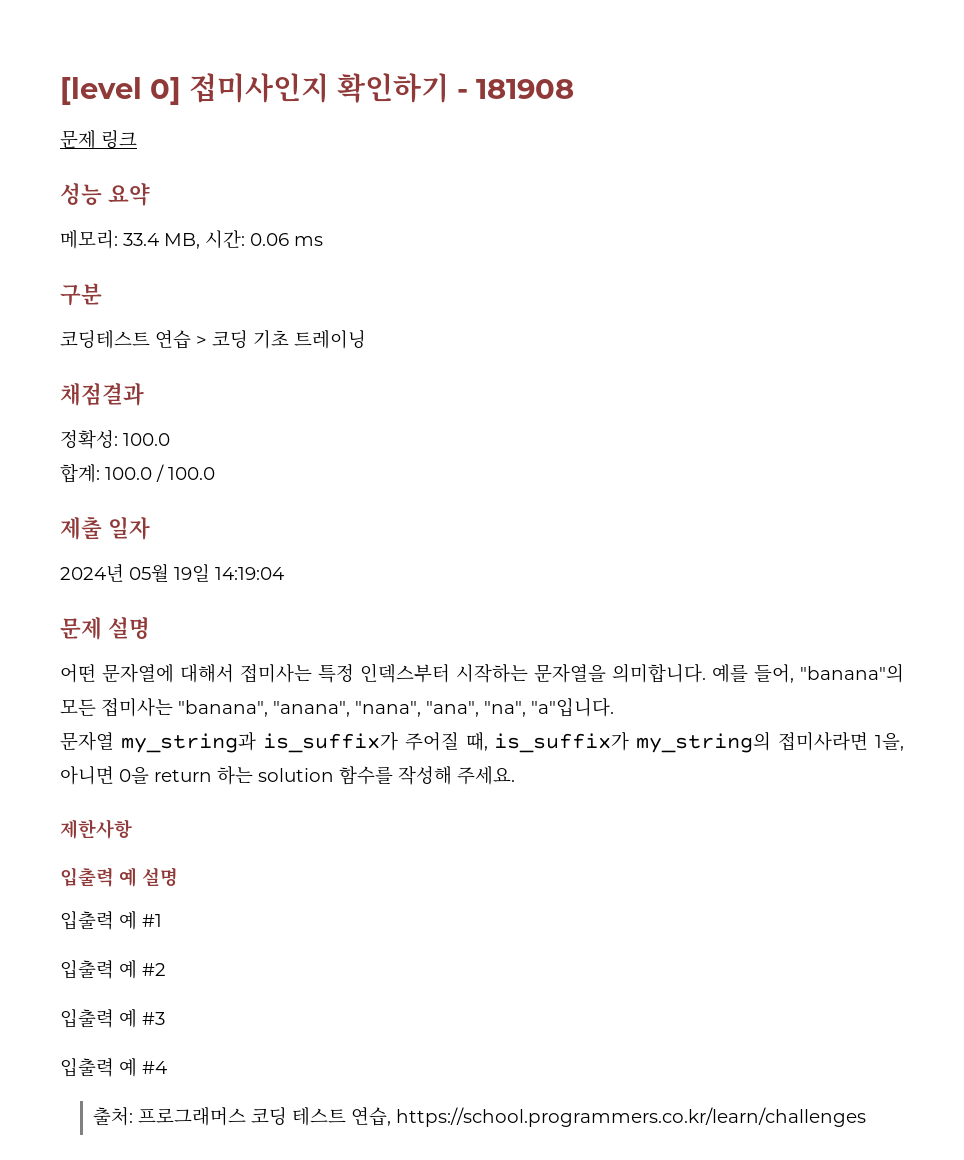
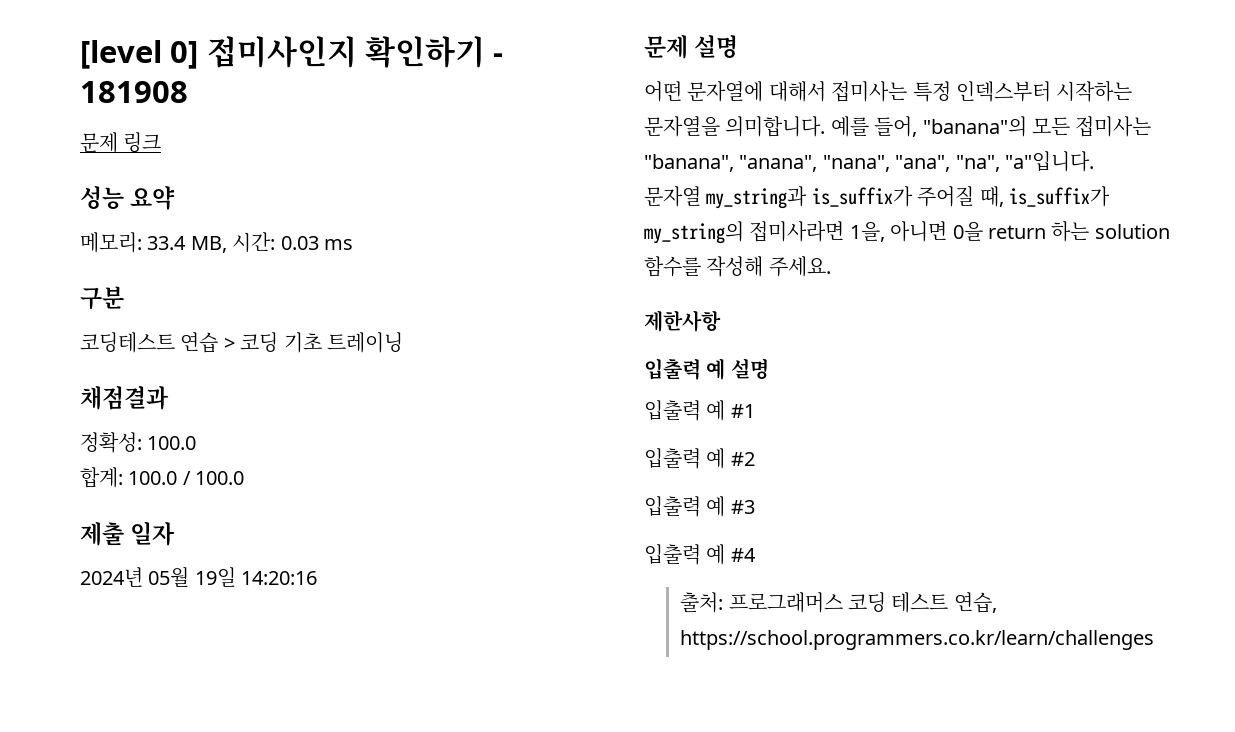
[250,233,289,246] 0.06 -> [280,236,319,250] 0.03
[215,567,284,580] 14:19:04 -> [241,571,318,585] 14:20:16

